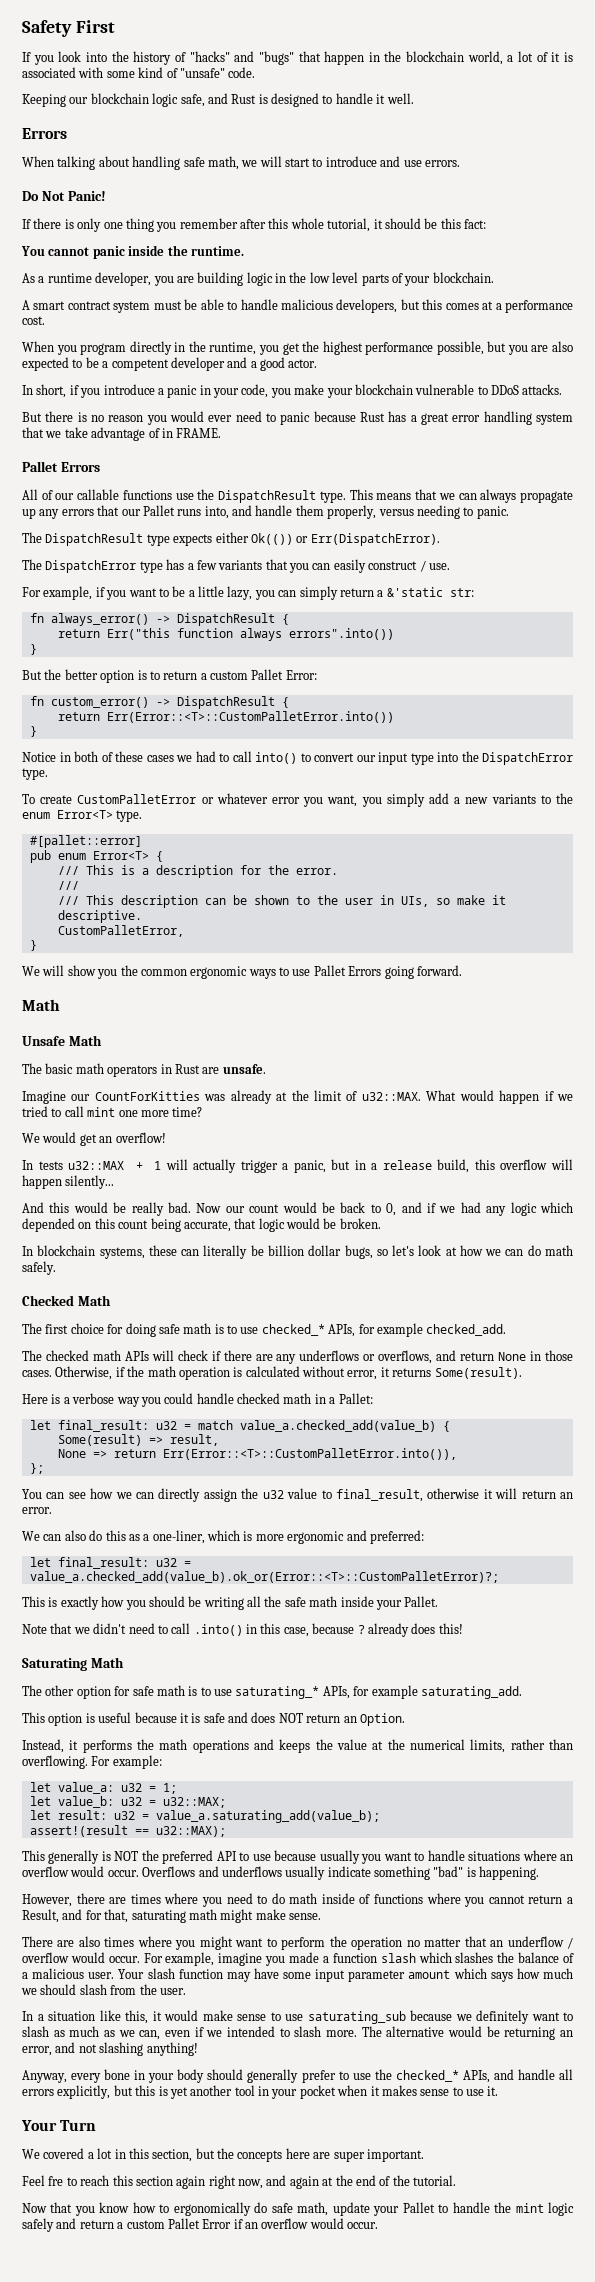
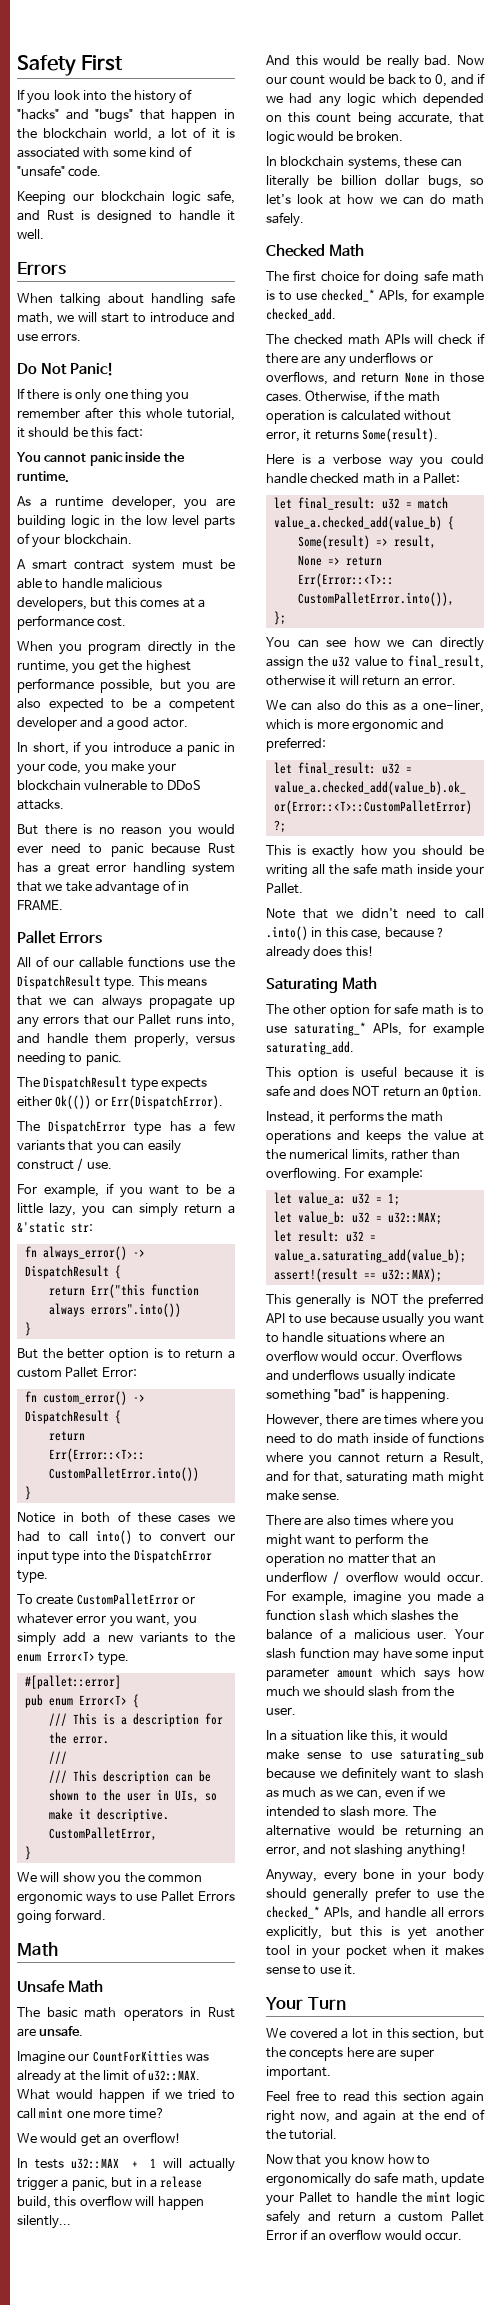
[48,2175,110,2186] fre to reach -> [295,2090,370,2102] free to read

